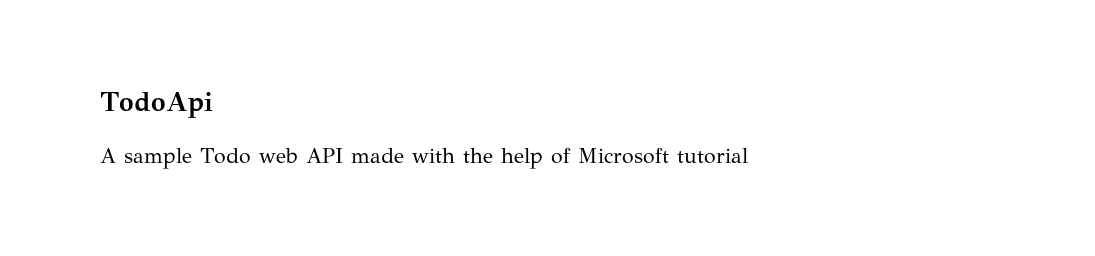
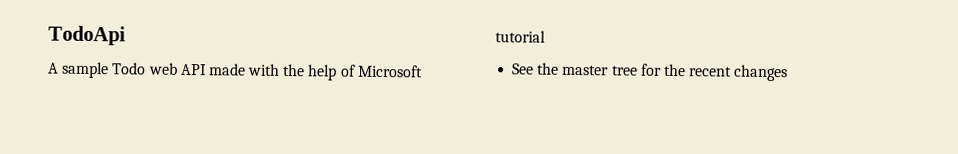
(748, 156) none -> [512,62,789,82] // See the master tree for the recent changes

